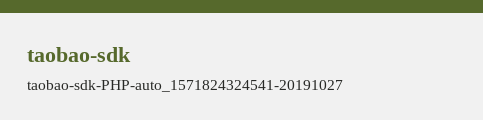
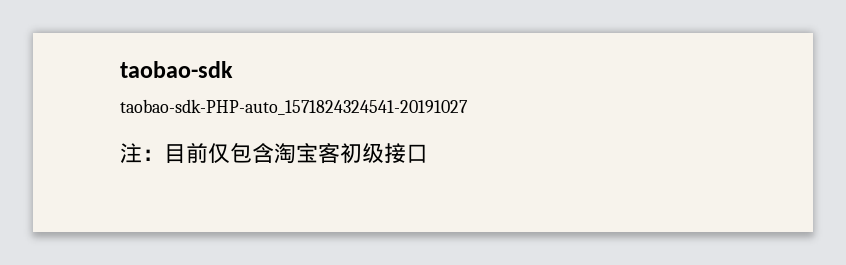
(343, 86) none -> [120,142,428,164] // 注：目前仅包含淘宝客初级接口

